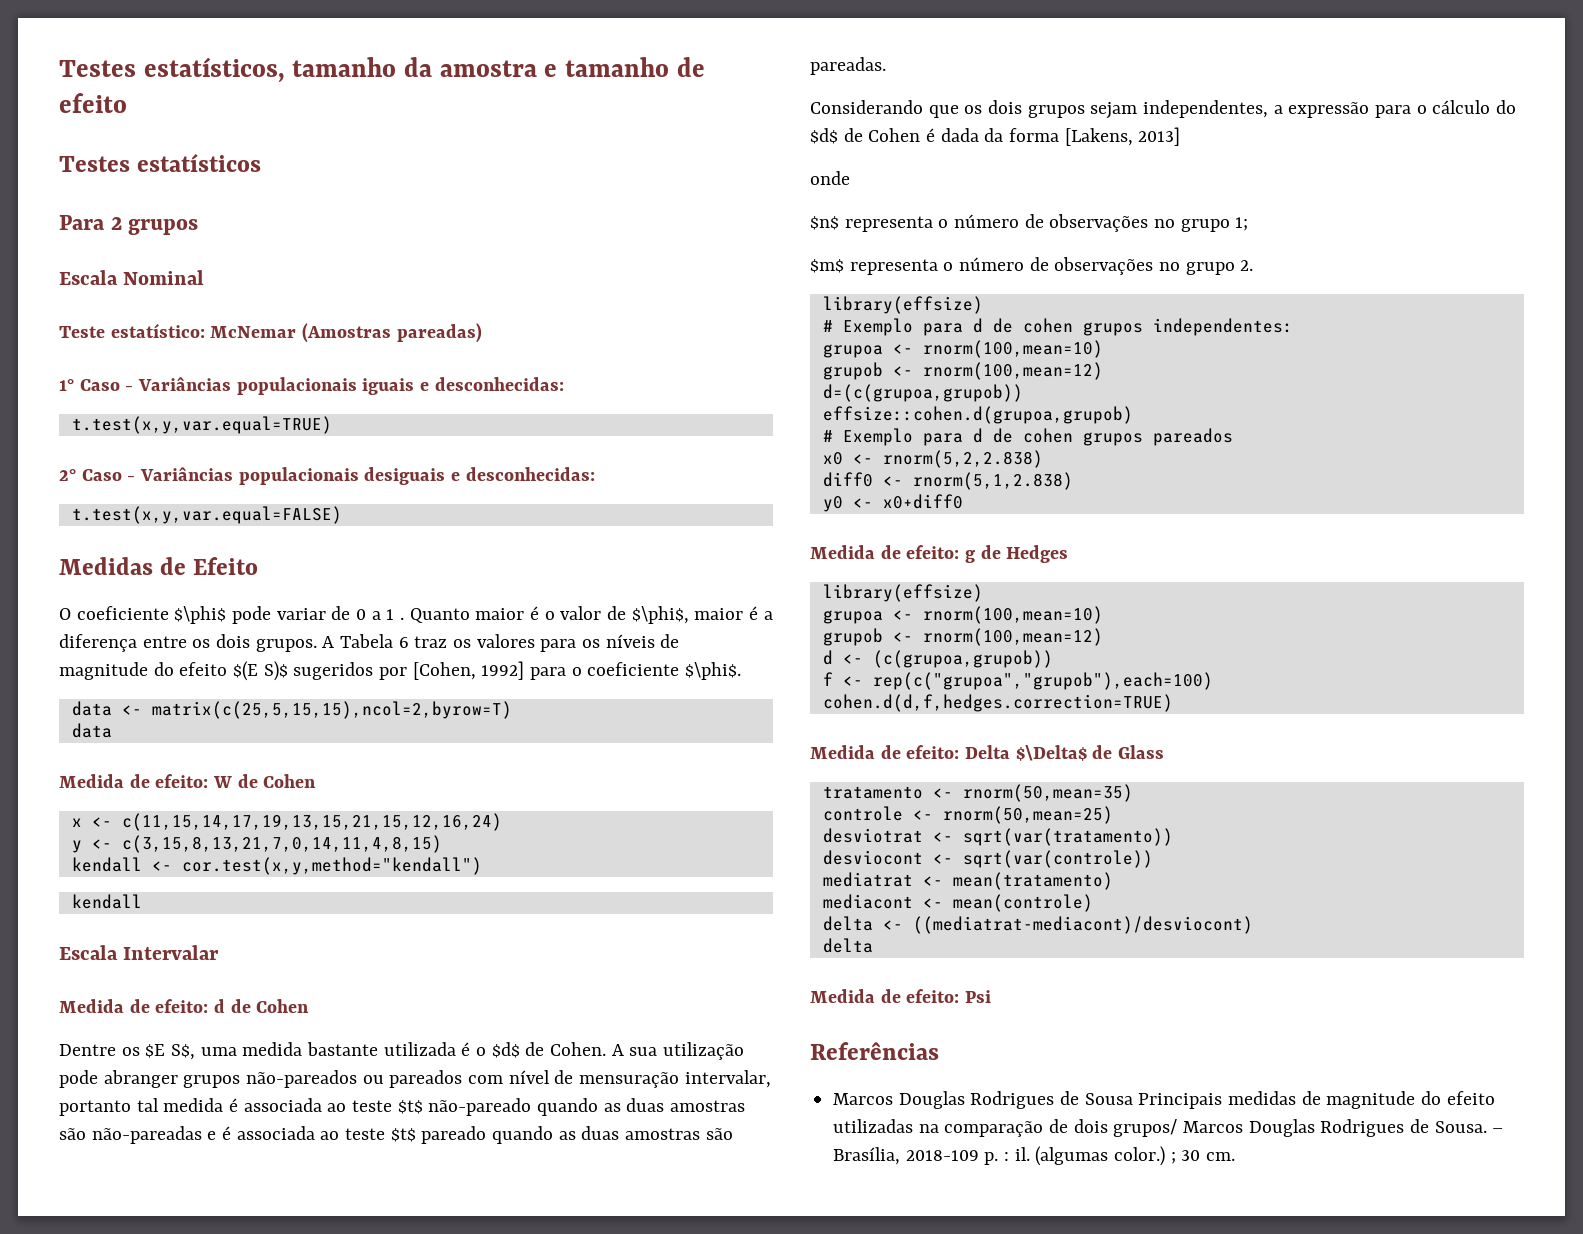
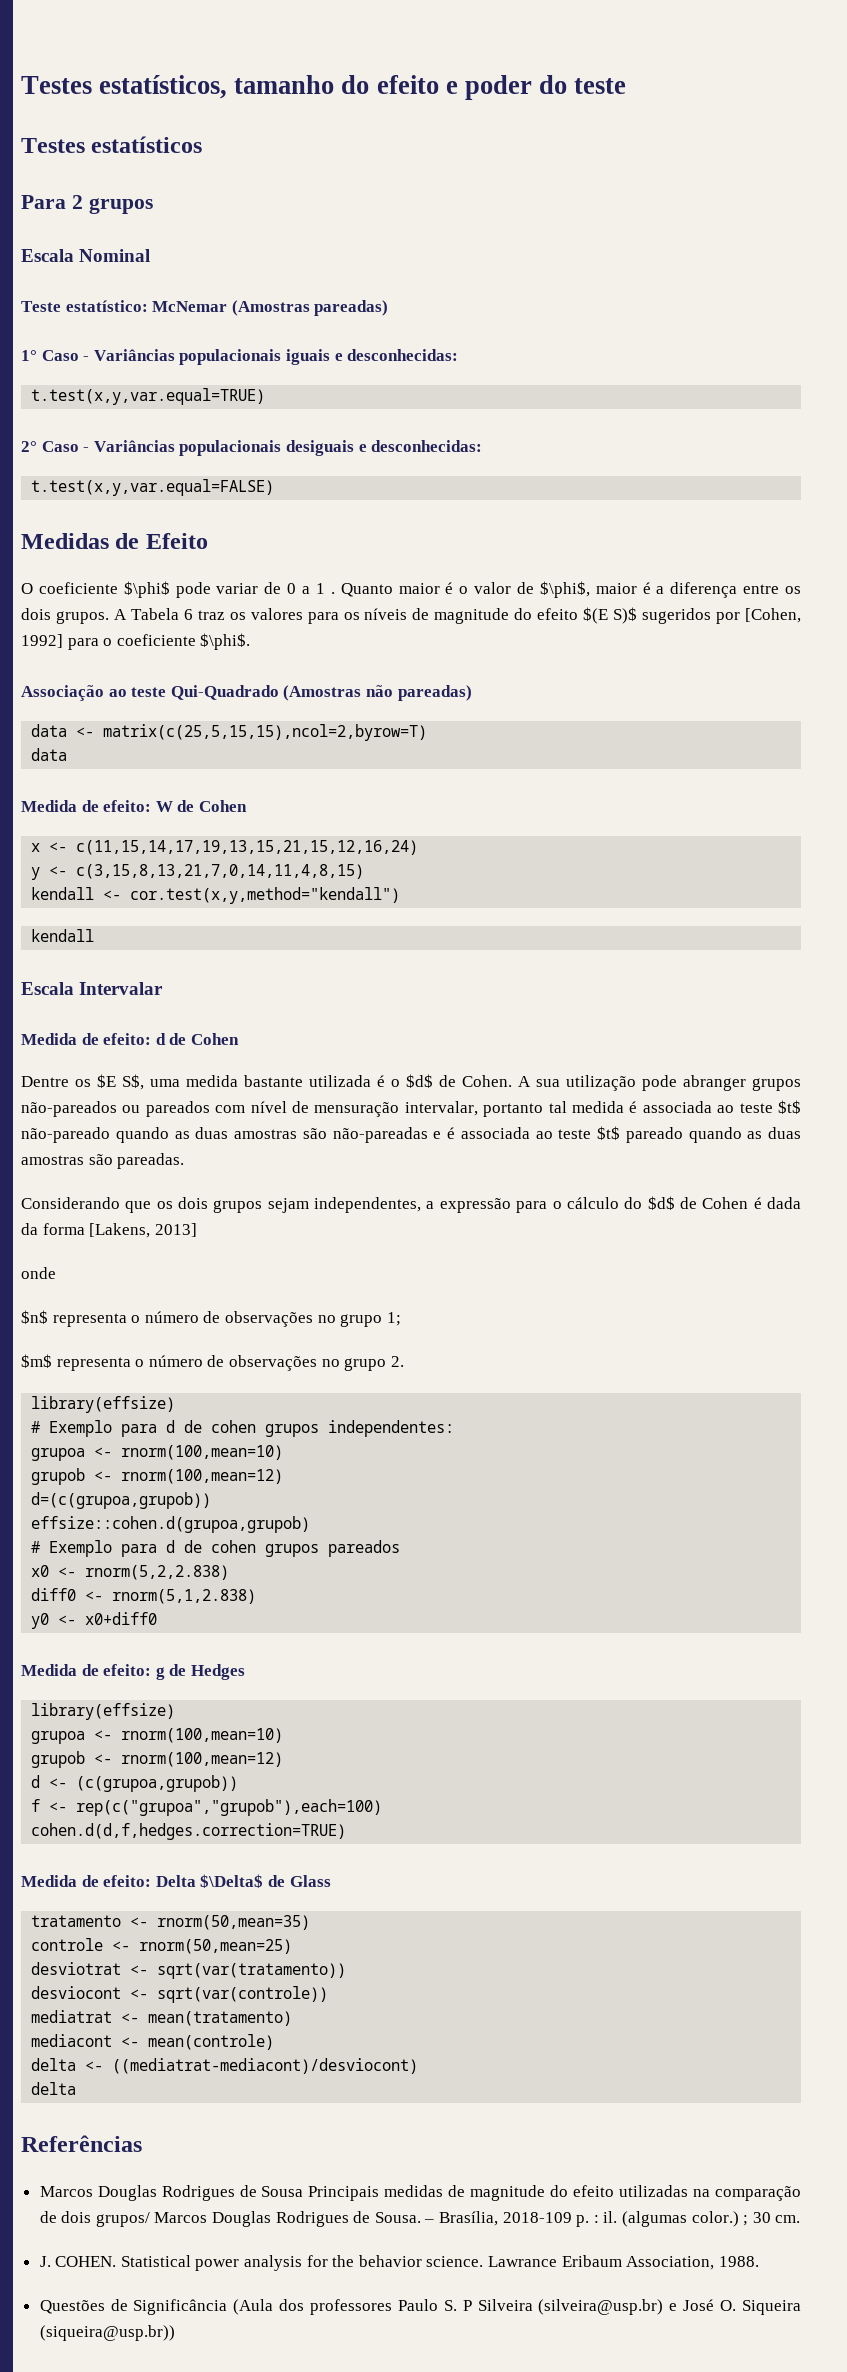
[404,57,705,77] [59,93,127,113] da amostra e tamanho de efeito -> [341,75,627,100] do efeito e poder do teste
(742, 671) none -> [21,685,472,701] // Associação ao teste Qui-Quadrado (Amostras não pareadas)
[810,989,992,1003] // Medida de efeito: Psi -> (77, 2088) none
(1236, 1156) none -> [39,2255,759,2271] [39,2299,801,2315] [39,2325,175,2341] // J. COHEN. Statistical power analysis for the behavior science. Lawrance Eribaum Association, 1988. // Questões de Significância (Aula dos professores Paulo S. P Silveira (silveira@usp.br) e José O. Siqueira (siqueira@usp.br))

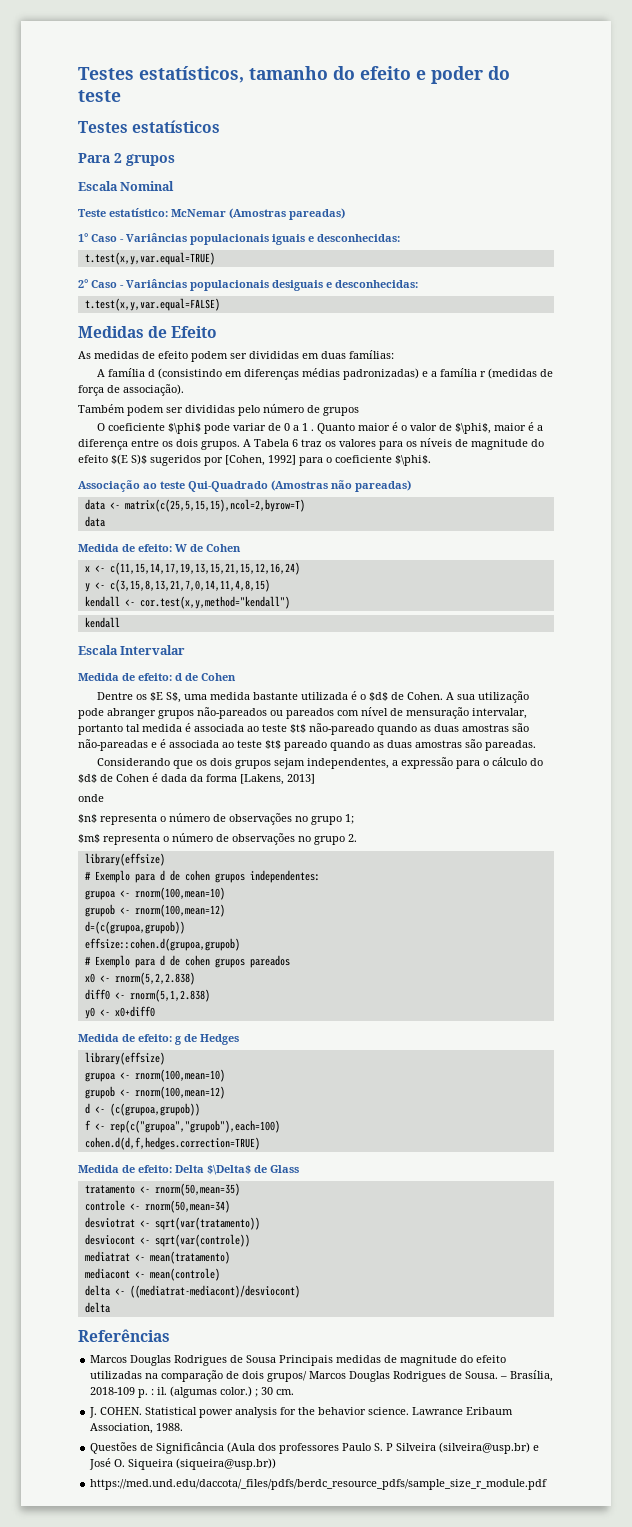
(208, 541) none -> [78,350,394,362] [96,368,553,380] [78,384,184,396] [78,404,359,416] // As medidas de efeito podem ser divididas em duas famílias: // A família d (consistindo em diferenças médias padronizadas) e a família r (medidas de força de associação). // Também podem ser divididas pelo número de grupos
[139,1939,293,1954] rnorm(50,mean=25) -> [144,1200,230,1213] rnorm(50,mean=34)
(175, 2333) none -> [90,1479,548,1490] // https://med.und.edu/daccota/_files/pdfs/berdc_resource_pdfs/sample_size_r_module.pdf

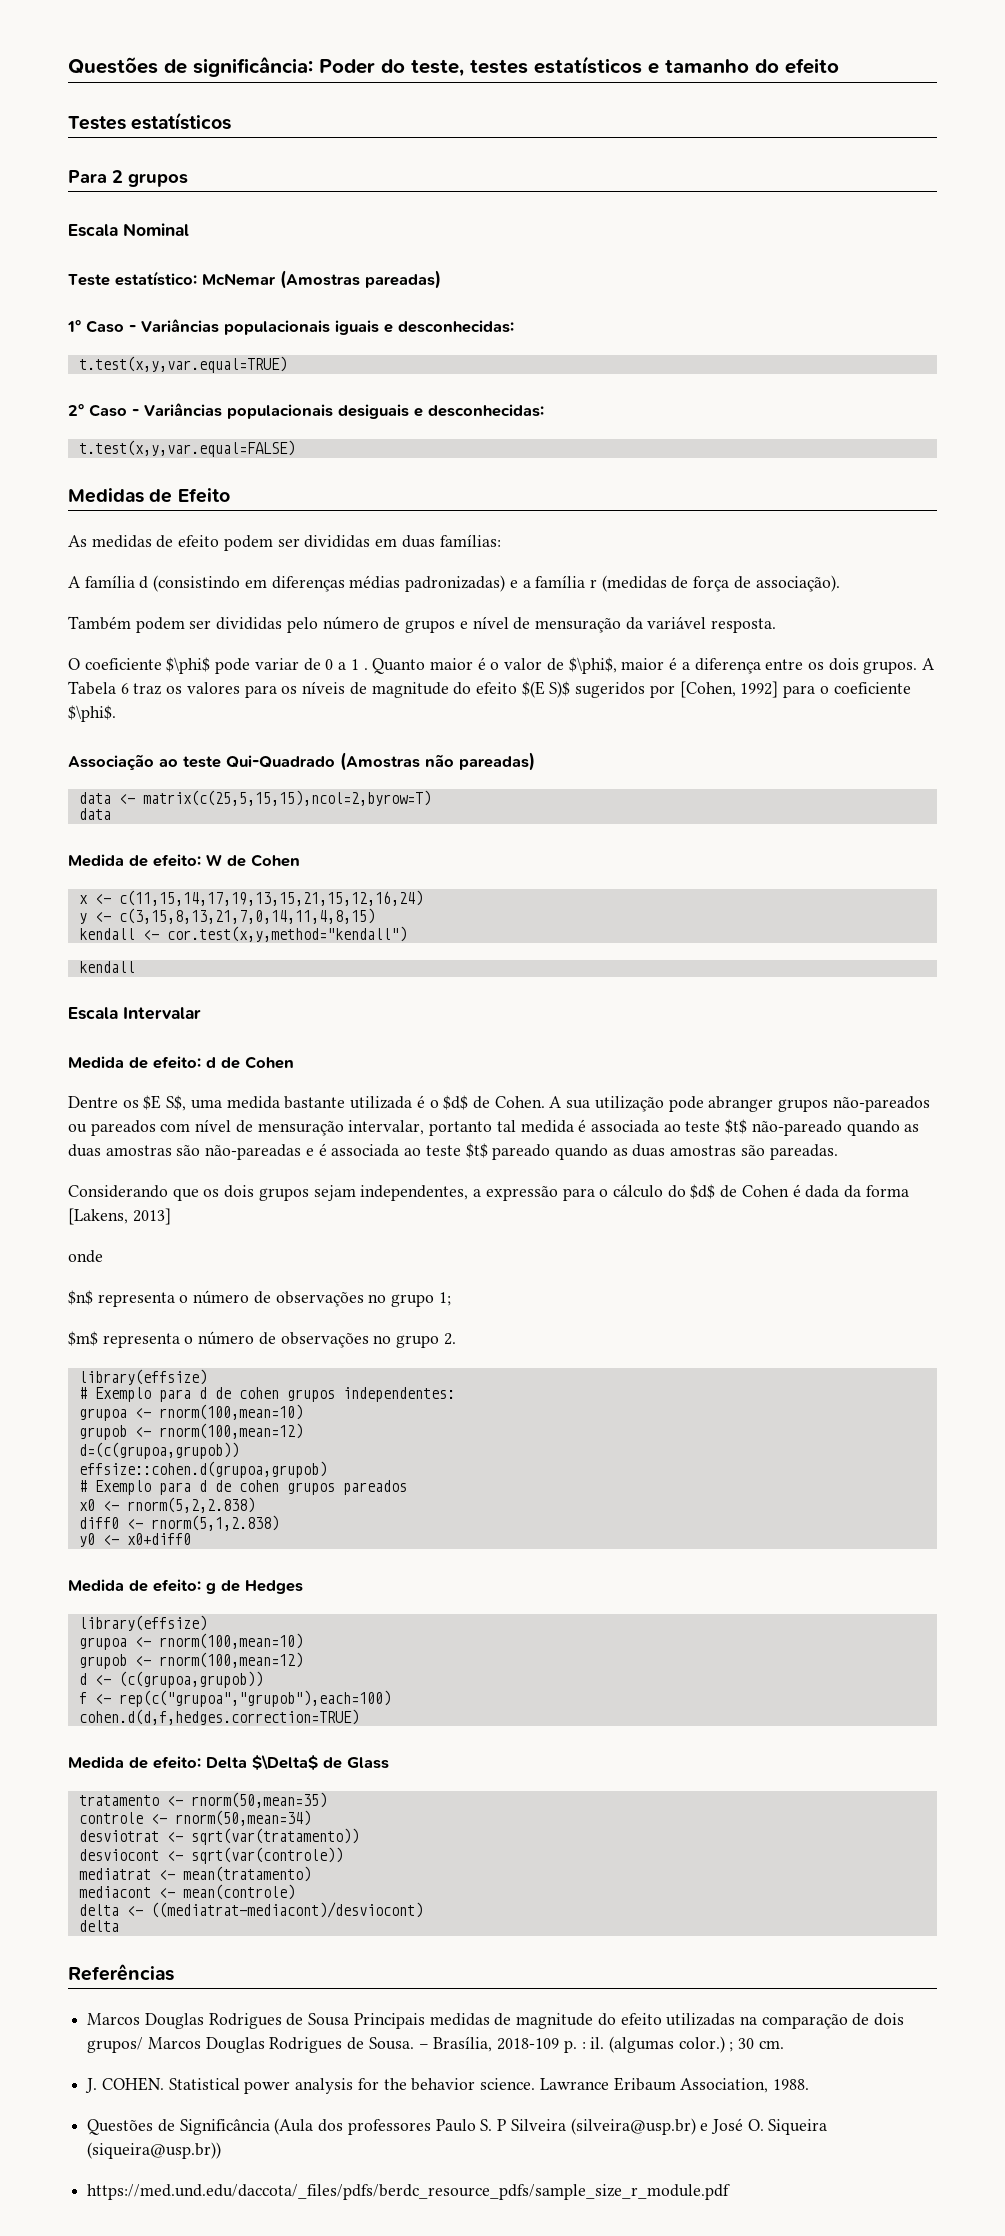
[78,66,244,83] Testes estatísticos, -> [68,56,659,77] Questões de significância: Poder do teste, testes estatísticos e
[416,66,510,84] [78,90,121,102] e poder do teste -> (839, 66) none
(359, 411) none -> [459,616,777,633] e nível de mensuração da variável resposta.

